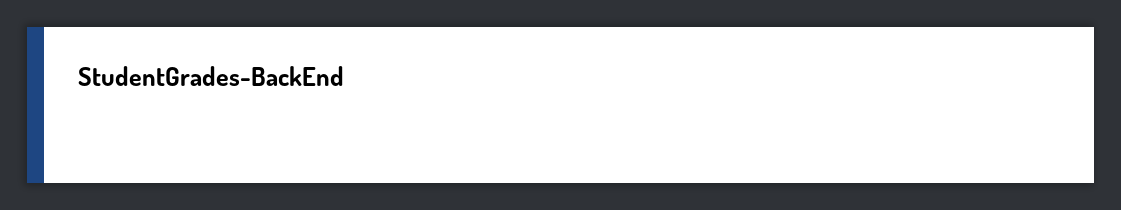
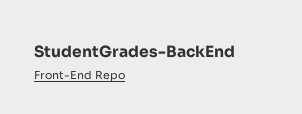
(344, 76) none -> [34,70,125,82] // Front-End Repo

